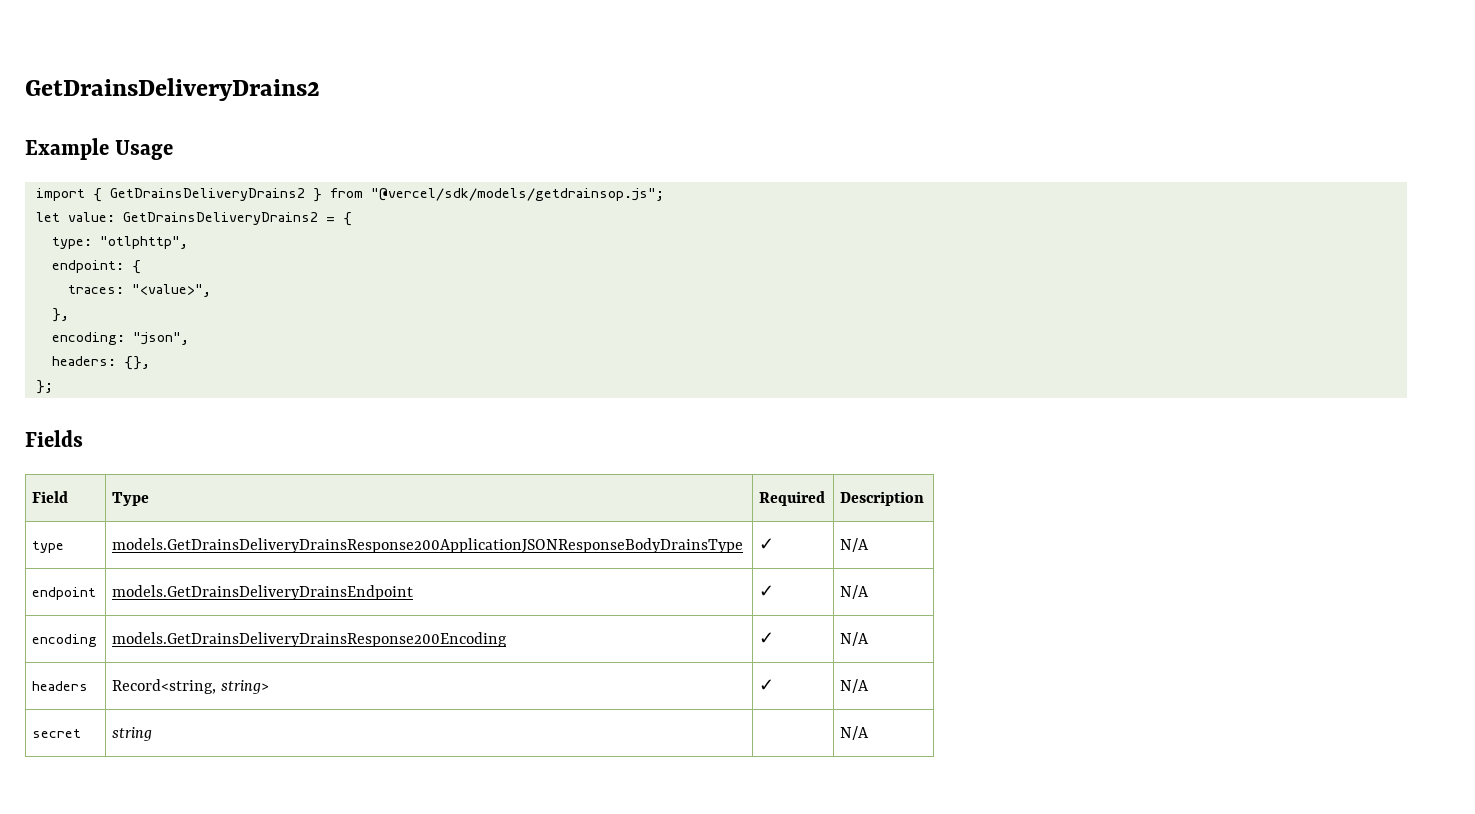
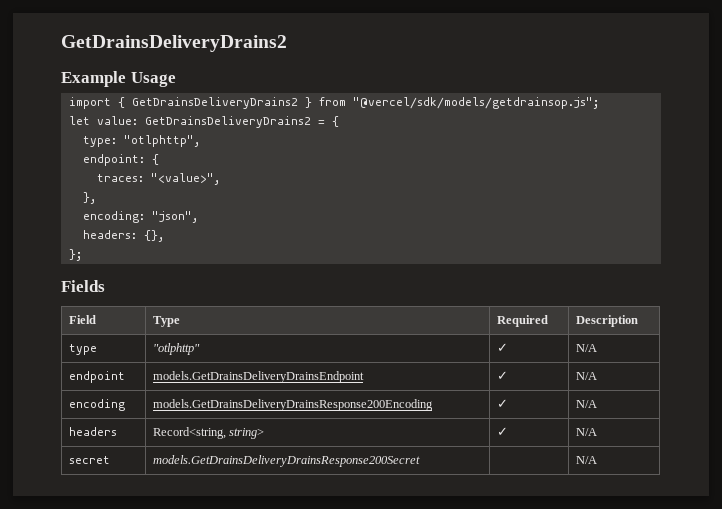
[112,538,744,553] models.GetDrainsDeliveryDrainsResponse200ApplicationJSONResponseBodyDrainsType -> [153,343,201,355] "otlphttp"
[112,727,153,741] string -> [153,455,421,467] models.GetDrainsDeliveryDrainsResponse200Secret

